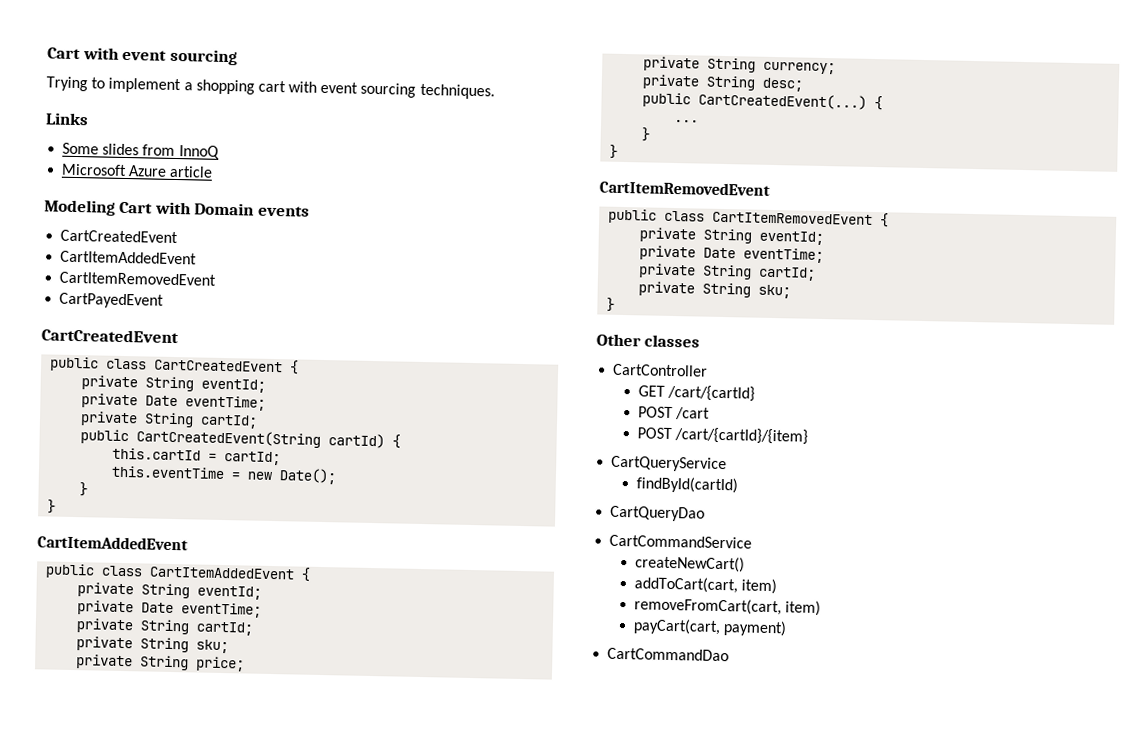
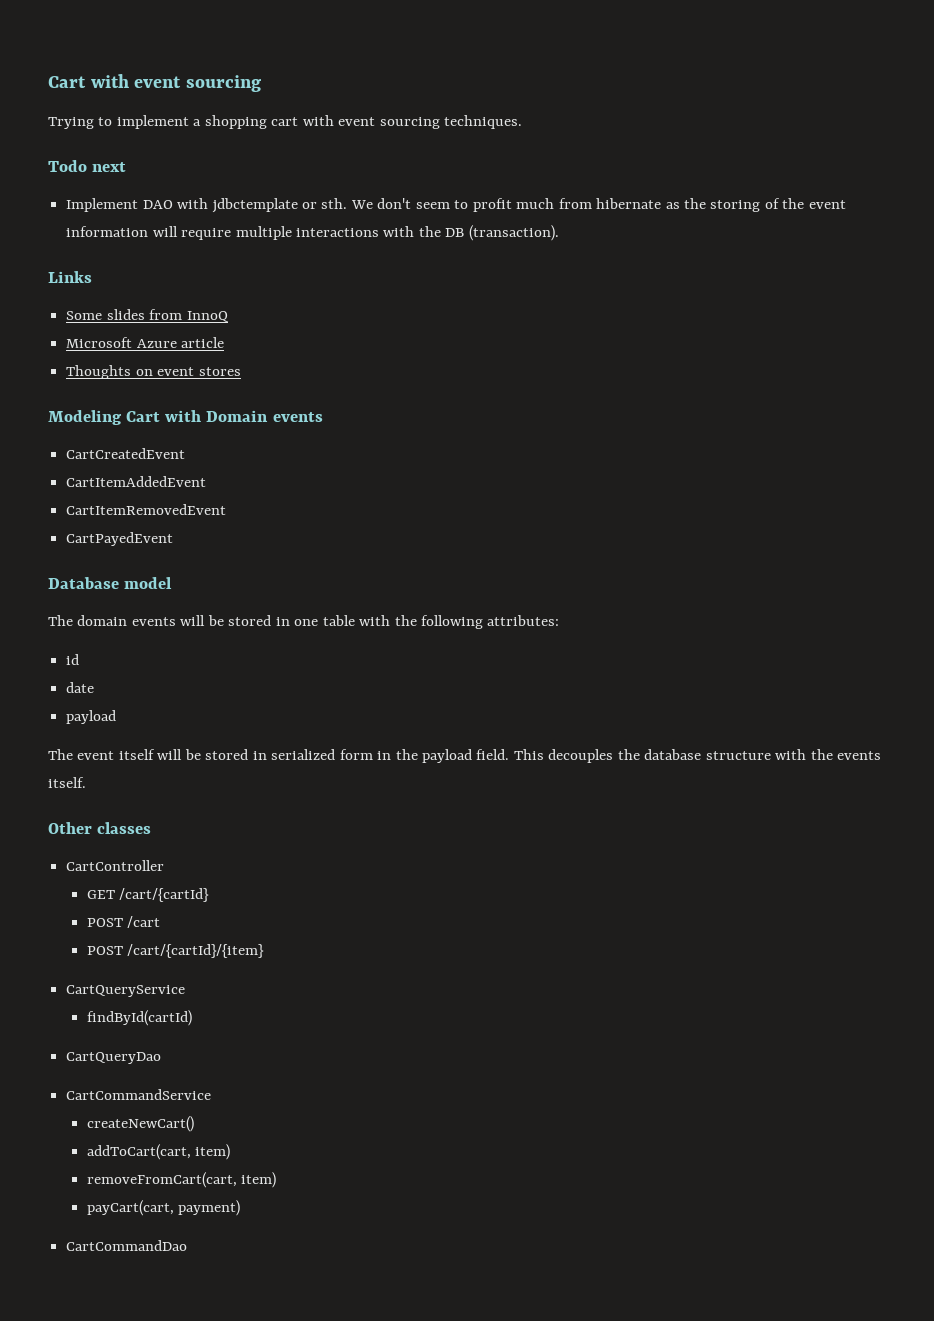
(495, 91) none -> [48,160,127,172] [66,198,846,213] [66,225,559,241] // Todo next // Implement DAO with jdbctemplate or sth. We don't seem to profit much from hibernate as the storing of the event information will require multiple interactions with the DB (transaction).
(214, 171) none -> [66,365,241,379] // Thoughts on event stores
[41,328,179,344] [49,356,300,375] [81,375,267,393] [81,393,267,411] [80,411,259,429] [80,429,402,449] [112,447,282,466] [111,465,338,485] [79,482,89,497] [47,499,57,514] [37,535,188,551] [45,563,312,582] [77,582,263,600] [77,600,263,618] [76,618,254,636] [76,636,230,654] [76,654,246,672] [643,56,837,75] [642,74,804,92] [642,92,884,111] [674,118,700,123] [641,127,651,142] [609,144,619,159] [599,180,770,196] [608,208,890,228] [639,227,825,246] [639,245,825,264] [638,263,817,281] [638,281,792,299] [606,297,616,312] CartCreatedEvent // public class CartCreatedEvent { // private String eventId; // private Date eventTime; // private String cartId; // public CartCreatedEvent(String cartId) { // this.cartId = cartId; // this.eventTime = new Date(); // } // } // CartItemAddedEvent // public class CartItemAddedEvent { // private String eventId; // private Date eventTime; // private String cartId; // private String sku; // private String price; // private String currency; // private String desc; // public CartCreatedEvent(...) { // ... // } // } // CartItemRemovedEvent // public class CartItemRemovedEvent { // private String eventId; // private Date eventTime; // private String cartId; // private String sku; // } -> [48,577,173,589] [48,615,560,629] [66,654,80,665] [66,682,95,693] [66,710,117,724] [48,749,882,763] [48,777,86,788] Database model // The domain events will be stored in one table with the following attributes: // id // date // payload // The event itself will be stored in serialized form in the payload field. This decouples the database structure with the events itself.

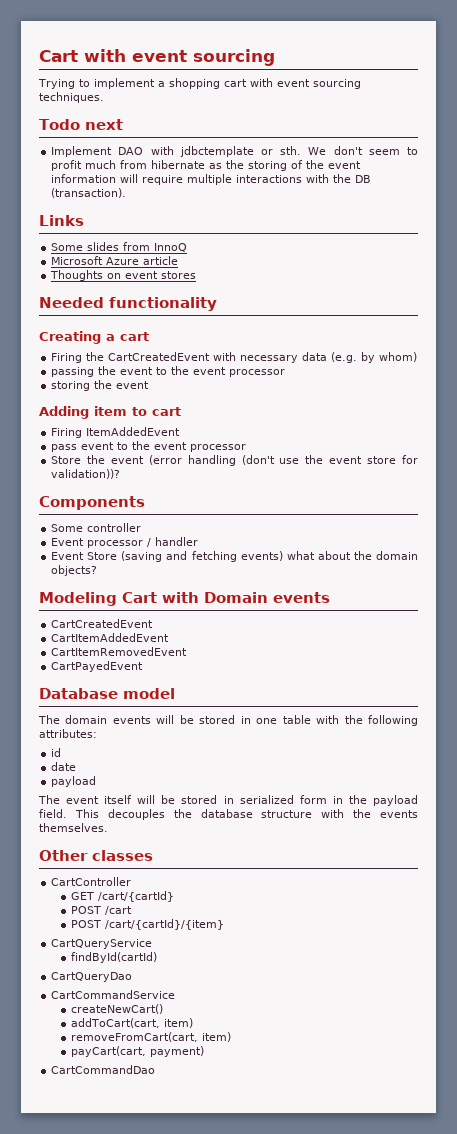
(241, 371) none -> [39,297,217,311] [39,331,149,344] [51,352,418,363] [51,366,286,377] [51,380,150,391] [39,406,181,419] [51,427,181,438] [51,441,247,452] [51,455,418,466] [51,469,121,479] [39,496,145,510] [51,523,142,532] [51,537,199,548] [51,551,418,562] [51,565,98,576] // Needed functionality // Creating a cart // Firing the CartCreatedEvent with necessary data (e.g. by whom) // passing the event to the event processor // storing the event // Adding item to cart // Firing ItemAddedEvent // pass event to the event processor // Store the event (error handling (don't use the event store for validation))? // Components // Some controller // Event processor / handler // Event Store (saving and fetching events) what about the domain objects?
[48,777,86,788] itself. -> [39,823,108,832] themselves.

